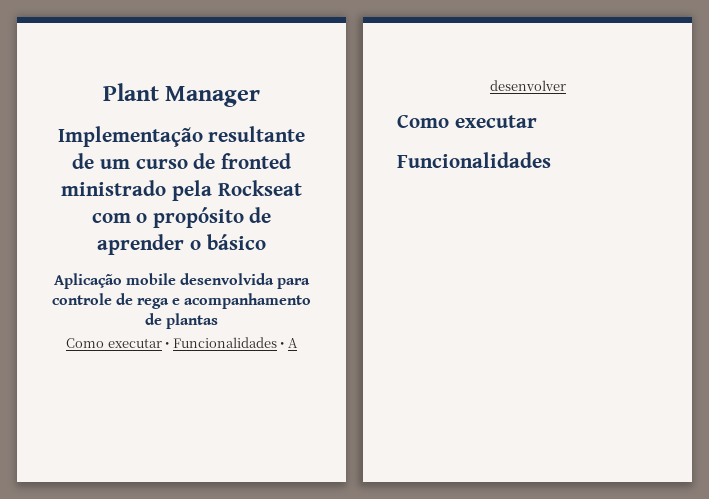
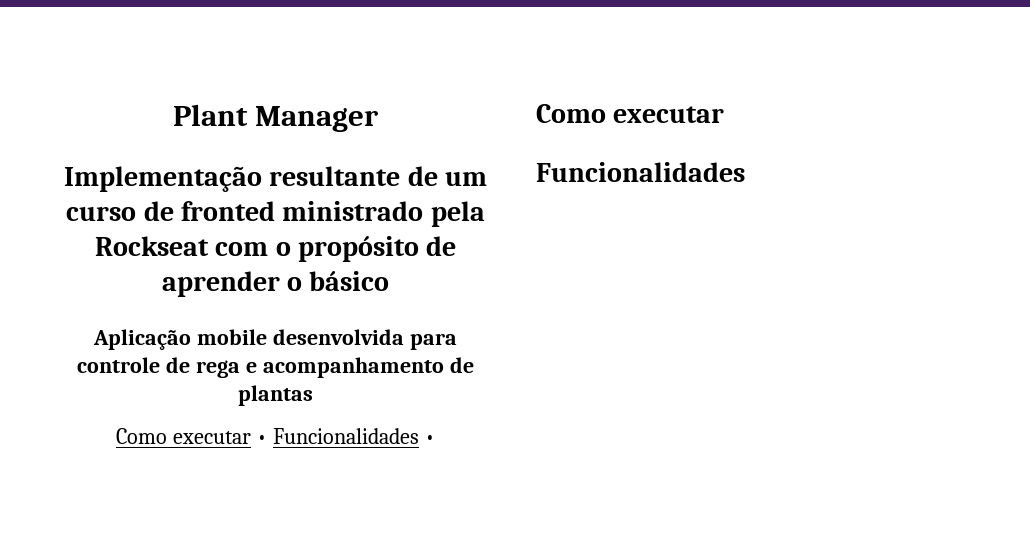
[287,338,298,348] [489,80,566,91] A desenvolver -> (435, 439) none

